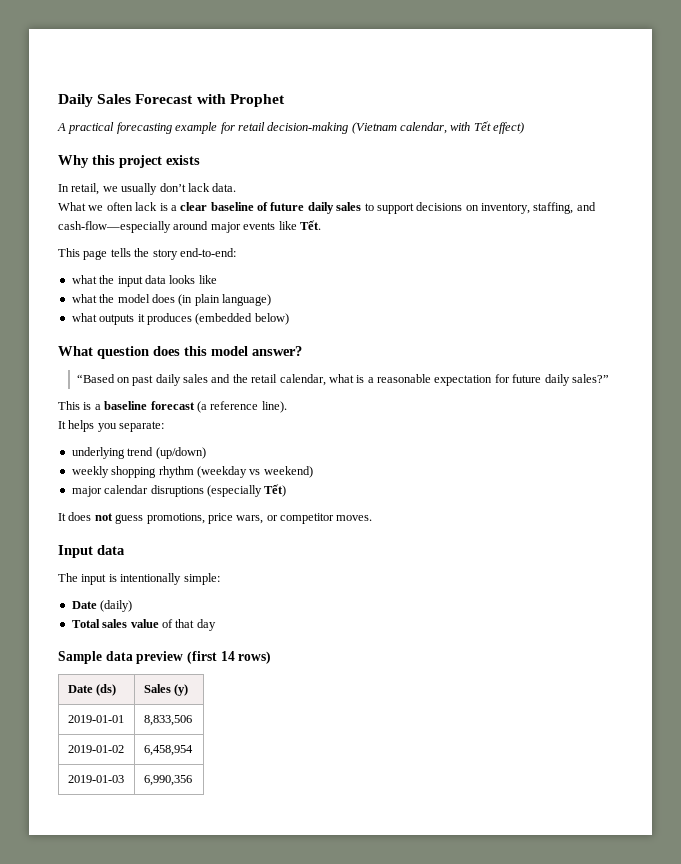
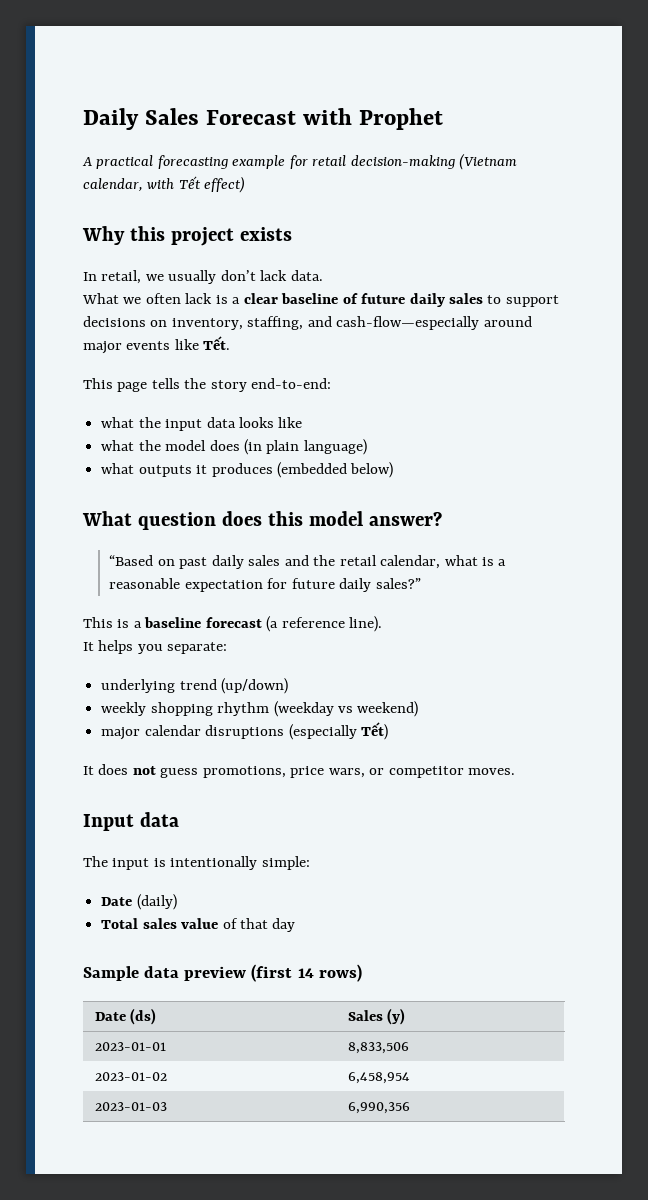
[67,715,124,723] 2019-01-01 -> [94,1042,166,1051] 2023-01-01
[67,745,124,753] 2019-01-02 -> [94,1072,167,1081] 2023-01-02
[67,775,124,783] 2019-01-03 -> [94,1102,167,1111] 2023-01-03

